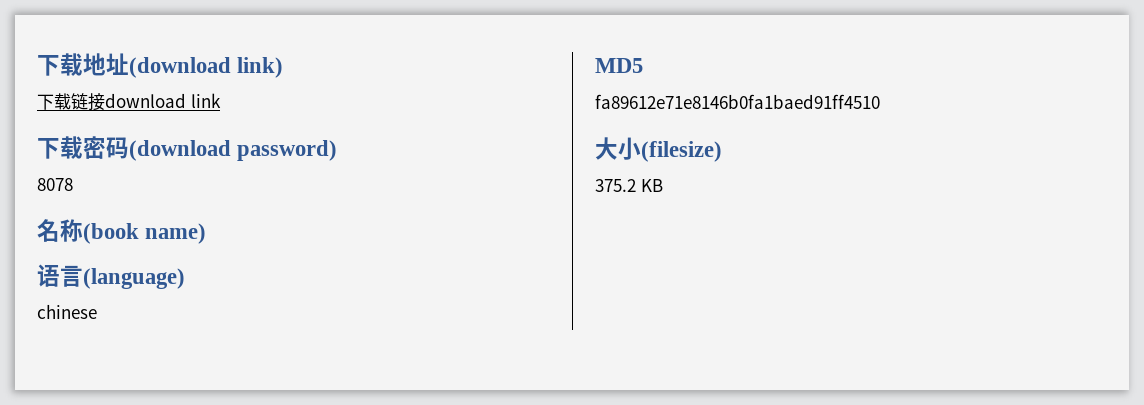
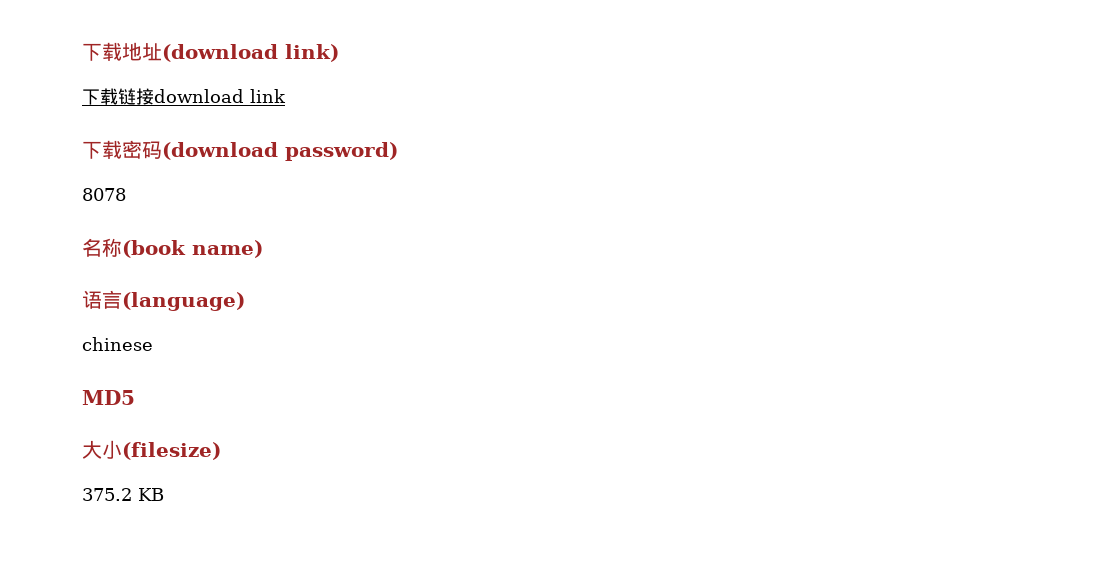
[595,94,880,109] // fa89612e71e8146b0fa1baed91ff4510 -> (135, 397) none

